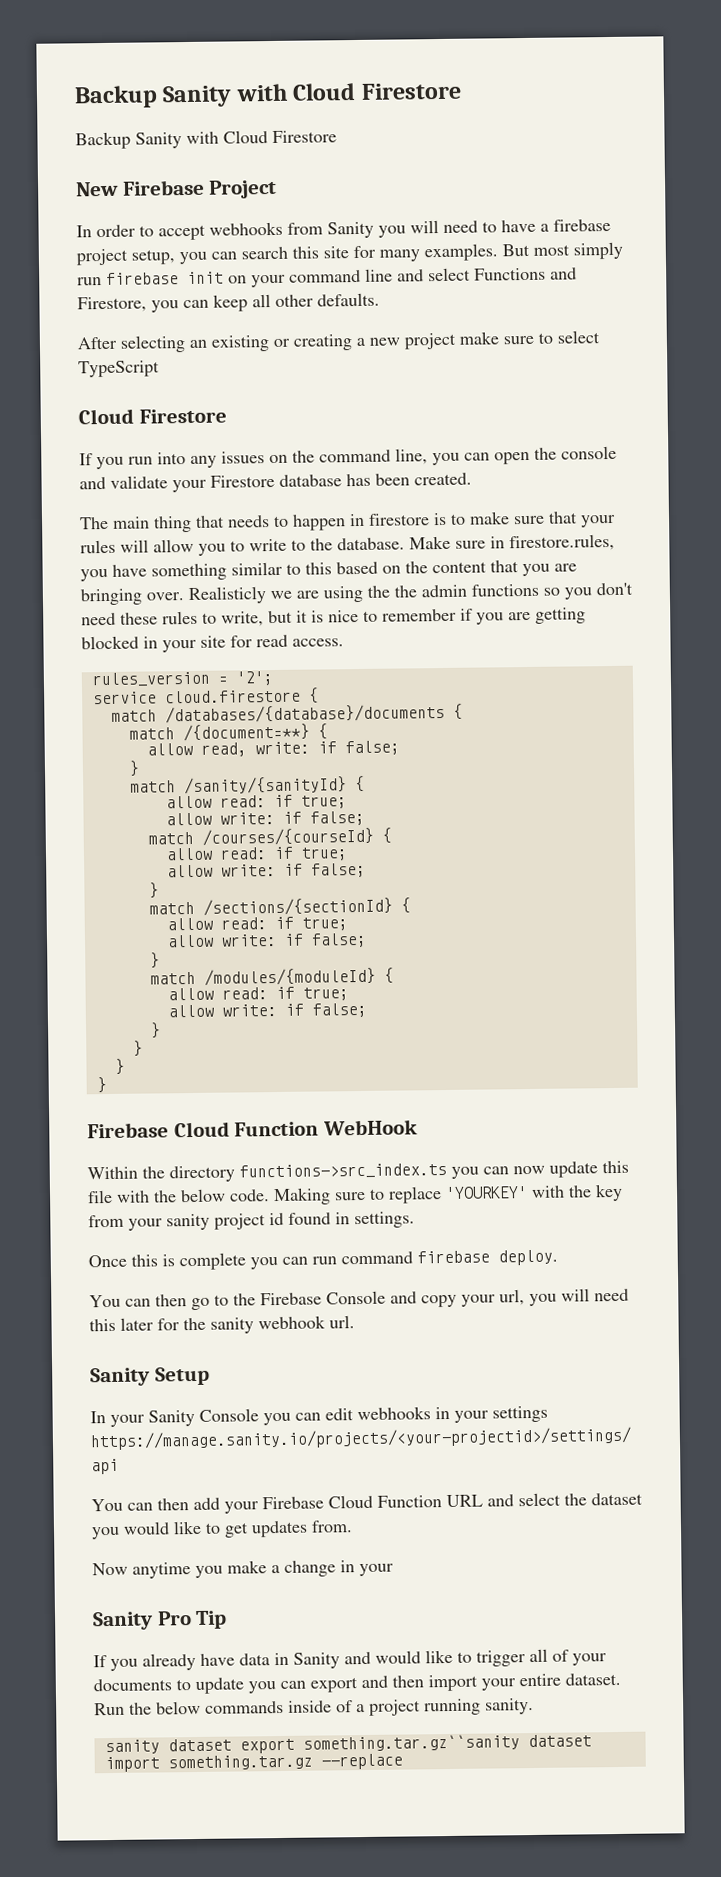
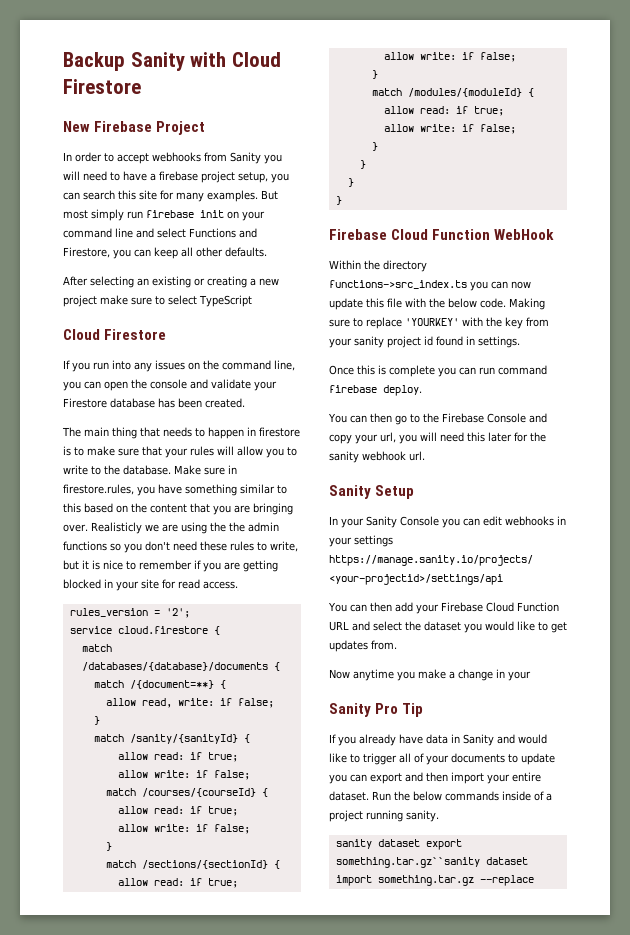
[74,82,462,109] [75,130,337,150] Backup Sanity with Cloud Firestore // Backup Sanity with Cloud Firestore -> [63,52,281,71] [63,79,141,94] Backup Sanity with Cloud Firestore

